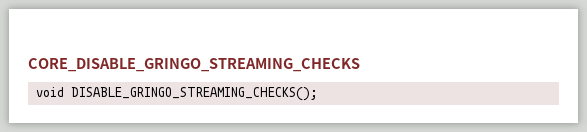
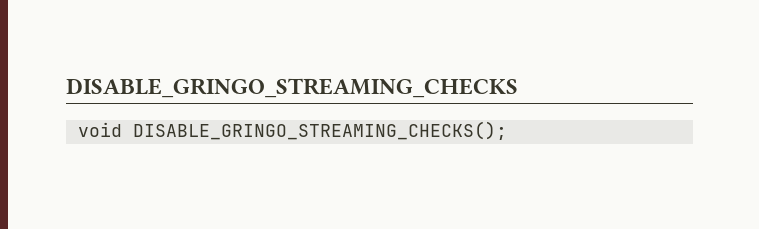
[28,58,360,72] CORE_DISABLE_GRINGO_STREAMING_CHECKS -> [66,78,518,98] DISABLE_GRINGO_STREAMING_CHECKS

